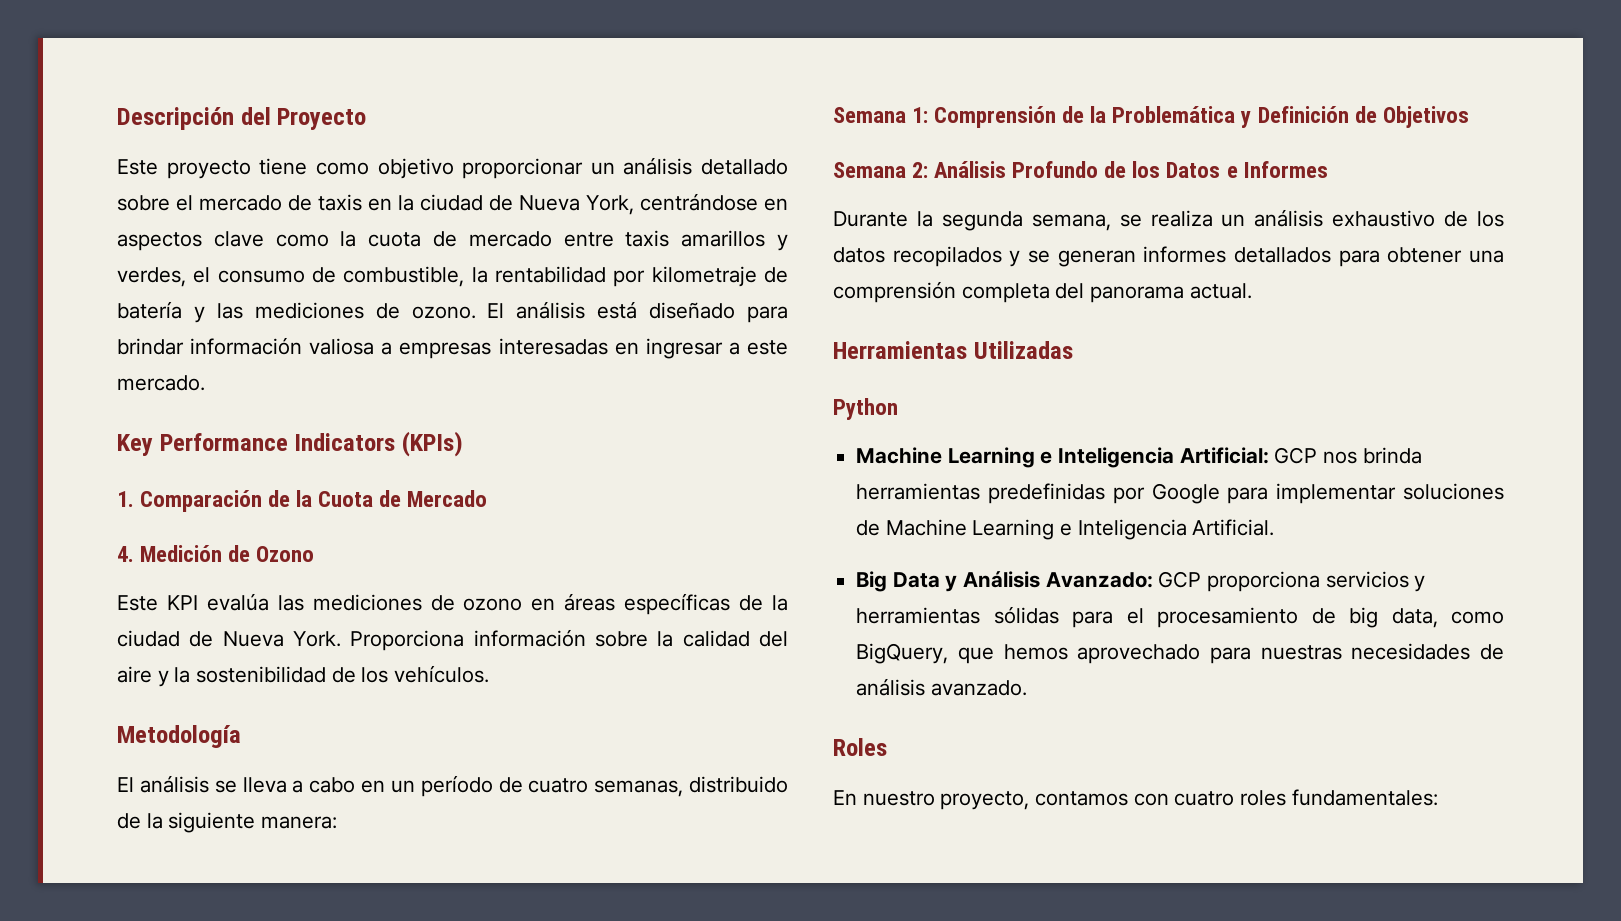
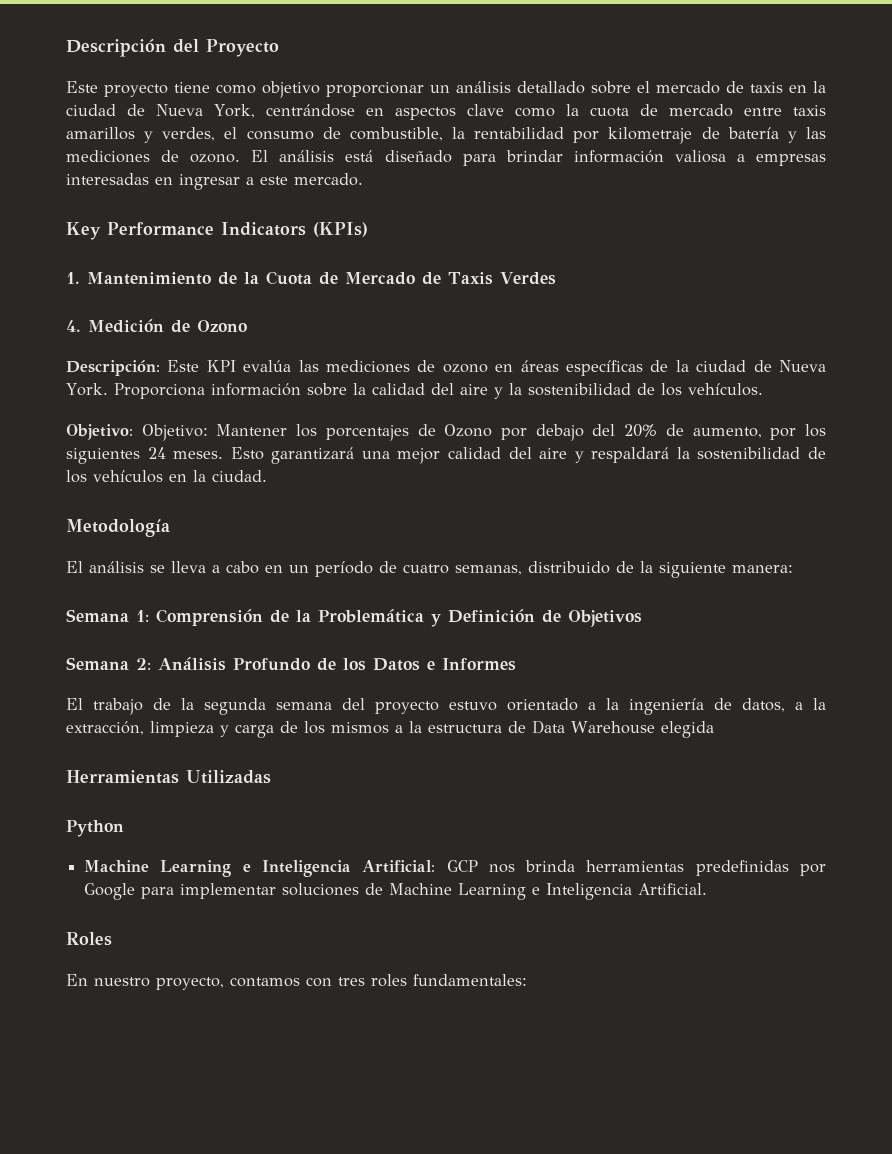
[140,490,263,512] Comparación -> [87,272,211,285] Mantenimiento
(488, 498) none -> [422,272,556,285] de Taxis Verdes
(315, 554) none -> [66,360,160,376] Descripción:
(490, 674) none -> [66,424,826,441] [66,447,826,464] [66,470,267,483] // Objetivo: Objetivo: Mantener los porcentajes de Ozono por debajo del 20% de aumento, por los siguientes 24 meses. Esto garantizará una mejor calidad del aire y respaldará la sostenibilidad de los vehículos en la ciudad.
[833,209,1504,231] [833,246,1504,267] [833,281,1252,303] Durante la segunda semana, se realiza un análisis exhaustivo de los datos recopilados y se generan informes detallados para obtener una comprensión completa del panorama actual. -> [66,698,826,715] [66,720,714,738] El trabajo de la segunda semana del proyecto estuvo orientado a la ingeniería de datos, a la extracción, limpieza y carga de los mismos a la estructura de Data Warehouse elegida
[856,571,1426,592] [856,606,1504,628] [856,643,1504,664] [856,678,1027,696] // Big Data y Análisis Avanzado: GCP proporciona servicios y herramientas sólidas para el procesamiento de big data, como BigQuery, que hemos aprovechado para nuestras necesidades de análisis avanzado. -> (708, 889) none
[1174,791,1235,806] cuatro -> [338,977,365,986] tres

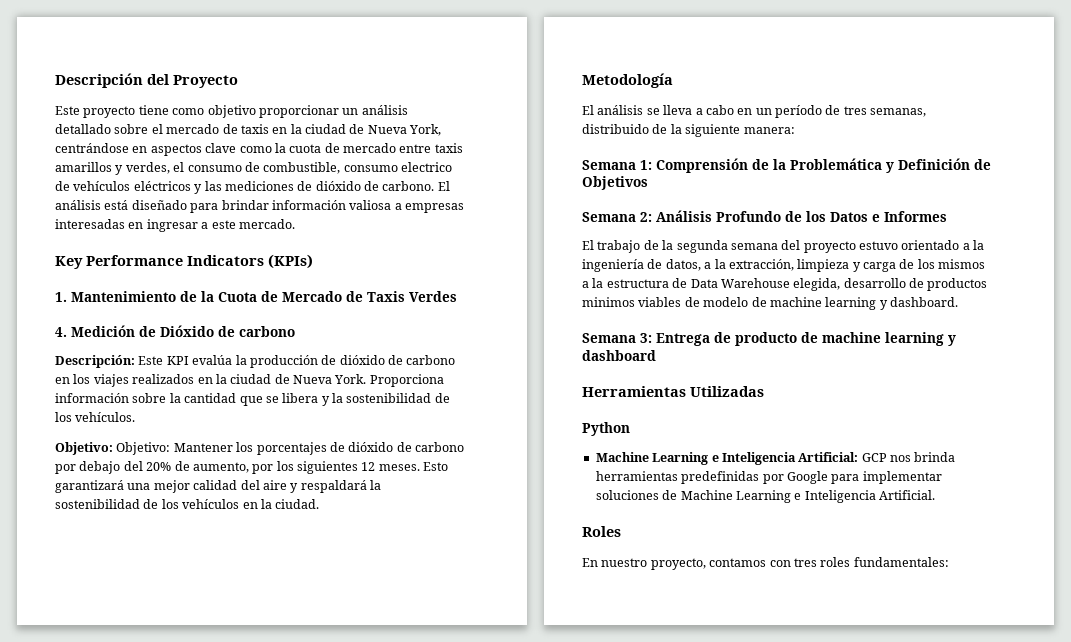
[452,127,779,144] la rentabilidad por kilometraje de batería -> [343,162,452,172] [55,181,191,191] consumo electrico de vehículos eléctricos
[190,154,241,163] ozono. -> [315,181,435,191] dióxido de carbono.
[197,320,247,332] Ozono -> [160,325,295,337] Dióxido de carbono
[298,360,669,376] las mediciones de ozono en áreas específicas de -> [235,355,456,368] [55,374,213,387] la producción de dióxido de carbono en los viajes realizados en
[371,383,488,395] calidad del aire -> [184,393,319,406] cantidad que se libera
[444,424,493,437] Ozono -> [348,442,464,452] dióxido de carbono
[147,447,166,459] 24 -> [361,462,376,471] 12
[403,564,449,574] cuatro -> [843,106,867,115] tres
[660,721,714,738] elegida -> [793,278,988,291] [582,297,958,310] [582,332,956,346] [582,350,656,361] elegida, desarrollo de productos minimos viables de modelo de machine learning y dashboard. // Semana 3: Entrega de producto de machine learning y dashboard

